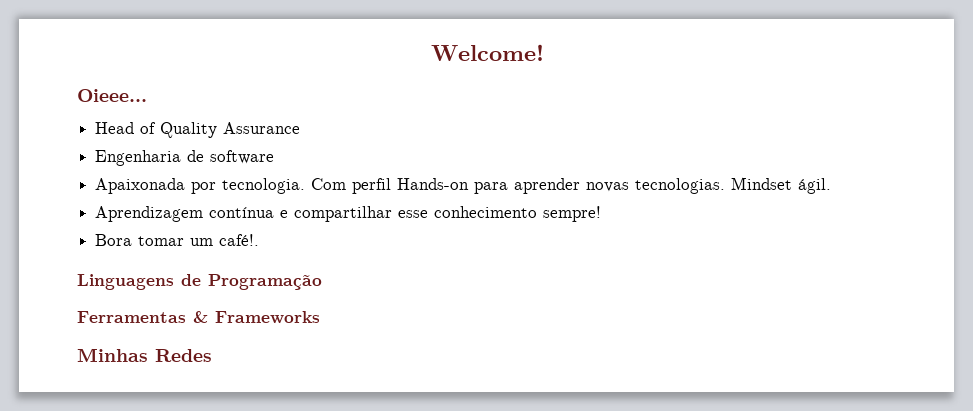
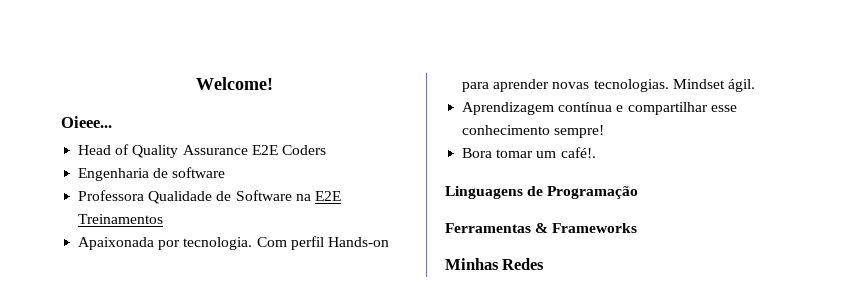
(301, 128) none -> [251,145,326,155] E2E Coders
(275, 157) none -> [78,190,341,204] [78,214,164,224] // Professora Qualidade de Software na E2E Treinamentos

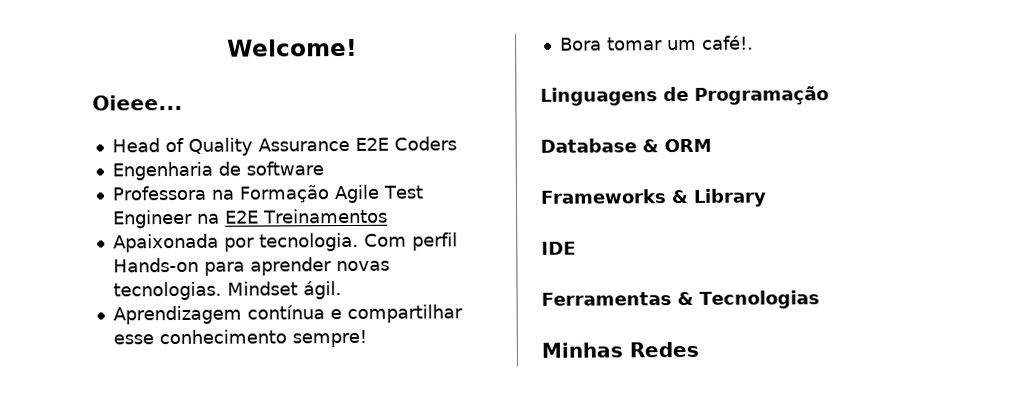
[148,190,292,204] Qualidade de Software -> [210,184,423,204] [112,209,193,229] na Formação Agile Test Engineer
(639, 192) none -> [540,138,712,153] [540,188,767,207] [541,241,576,255] // Database & ORM // Frameworks & Library // IDE
[552,223,638,233] Frameworks -> [698,290,820,309] Tecnologias

